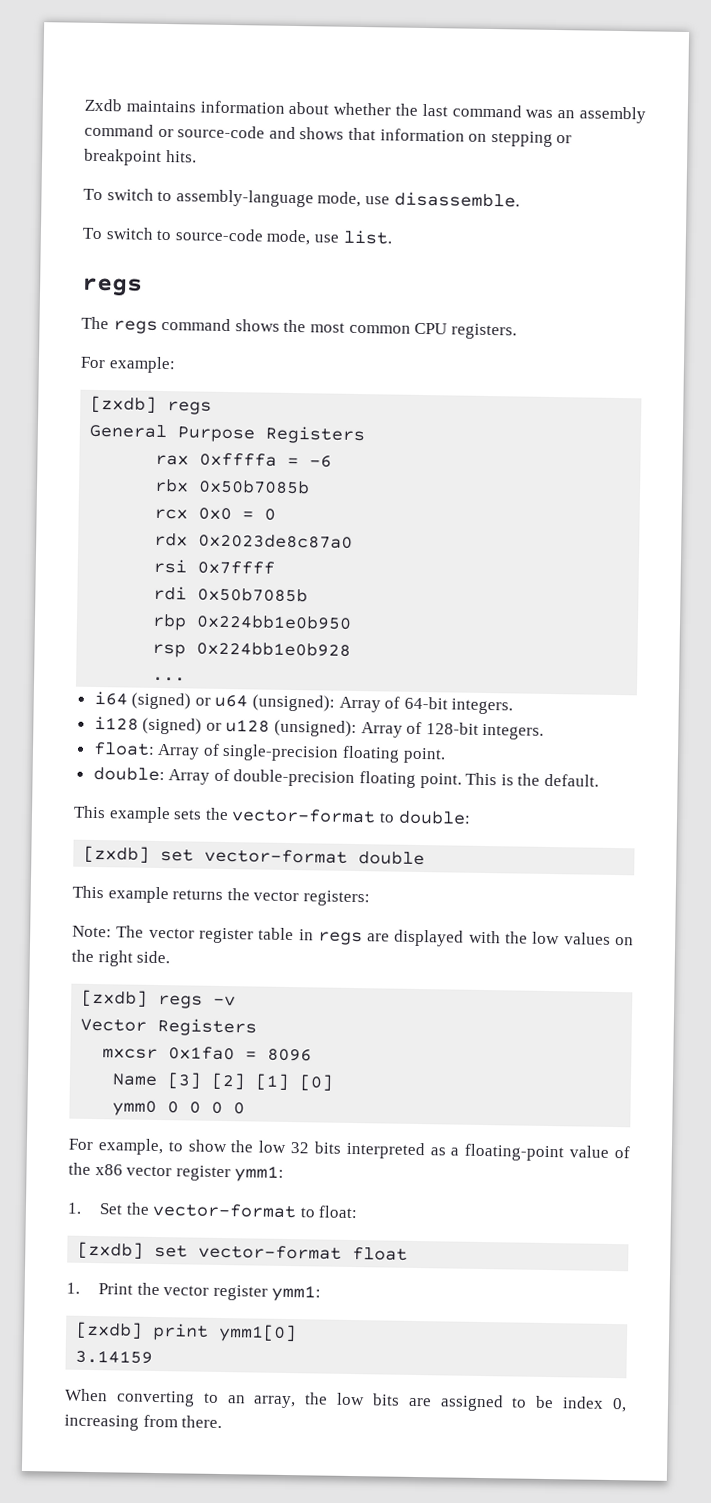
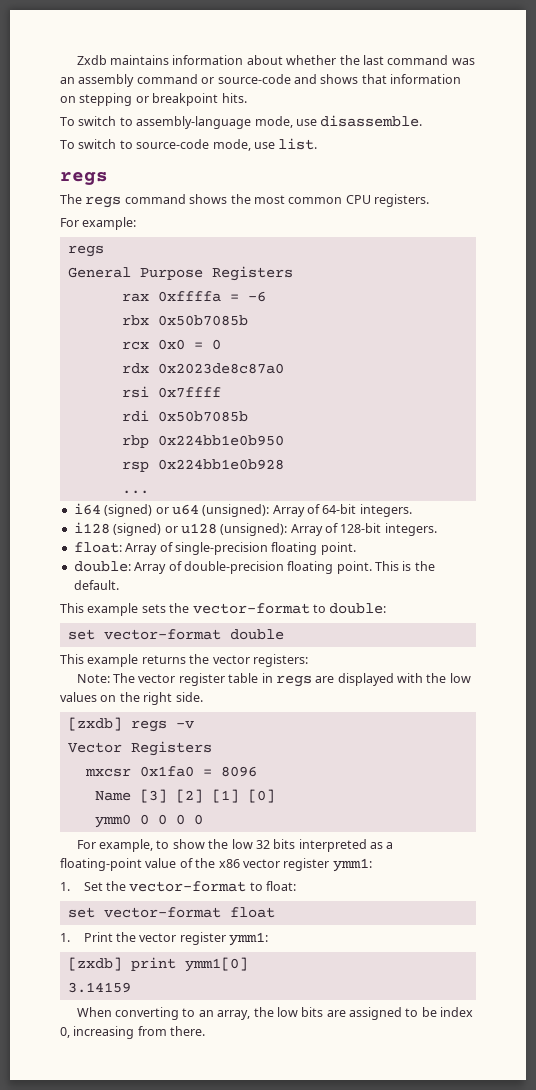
[90,395,158,414] [zxdb] -> (137, 223) none
[83,845,151,864] [zxdb] -> (387, 608) none
[77,1241,145,1260] [zxdb] -> (297, 886) none

